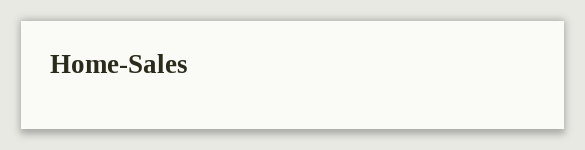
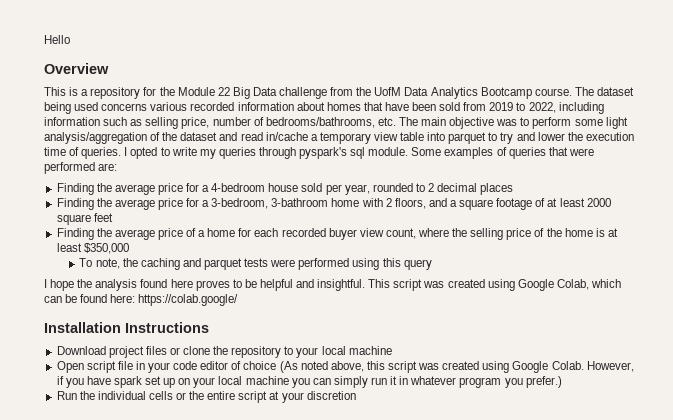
[50,54,188,73] Home-Sales -> [44,35,70,44] [44,63,109,74] [44,87,634,99] [44,102,604,114] [44,117,628,129] [44,132,634,144] [44,147,594,159] [44,162,118,174] [56,183,514,195] [56,198,611,210] [56,213,113,225] [56,228,618,240] [56,243,129,254] [79,258,432,270] [44,279,621,291] [44,294,239,306] [44,322,209,333] [56,346,392,358] [56,361,634,373] [56,376,562,388] [56,391,356,403] Hello // Overview // This is a repository for the Module 22 Big Data challenge from the UofM Data Analytics Bootcamp course. The dataset being used concerns various recorded information about homes that have been sold from 2019 to 2022, including information such as selling price, number of bedrooms/bathrooms, etc. The main objective was to perform some light analysis/aggregation of the dataset and read in/cache a temporary view table into parquet to try and lower the execution time of queries. I opted to write my queries through pyspark's sql module. Some examples of queries that were performed are: // Finding the average price for a 4-bedroom house sold per year, rounded to 2 decimal places // Finding the average price for a 3-bedroom, 3-bathroom home with 2 floors, and a square footage of at least 2000 square feet // Finding the average price of a home for each recorded buyer view count, where the selling price of the home is at least $350,000 // To note, the caching and parquet tests were performed using this query // I hope the analysis found here proves to be helpful and insightful. This script was created using Google Colab, which can be found here: https://colab.google/ // Installation Instructions // Download project files or clone the repository to your local machine // Open script file in your code editor of choice (As noted above, this script was created using Google Colab. However, if you have spark set up on your local machine you can simply run it in whatever program you prefer.) // Run the individual cells or the entire script at your discretion

